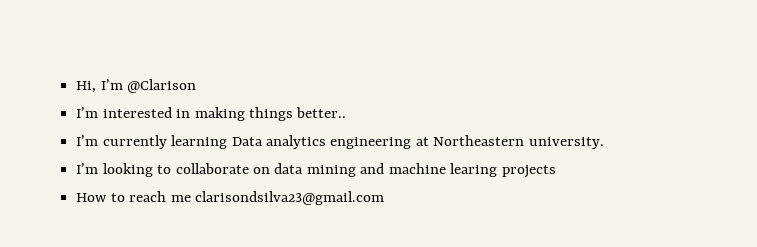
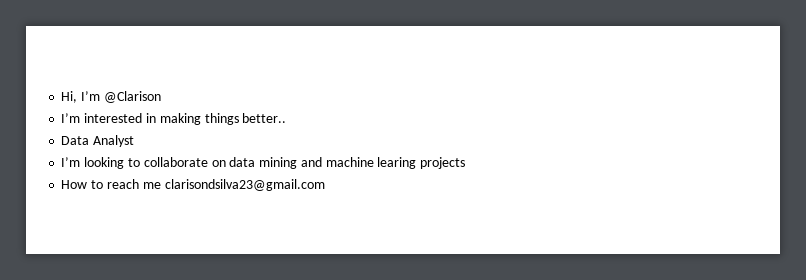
[76,135,604,149] I’m currently learning Data analytics engineering at Northeastern university. -> [61,135,135,147] Data Analyst

